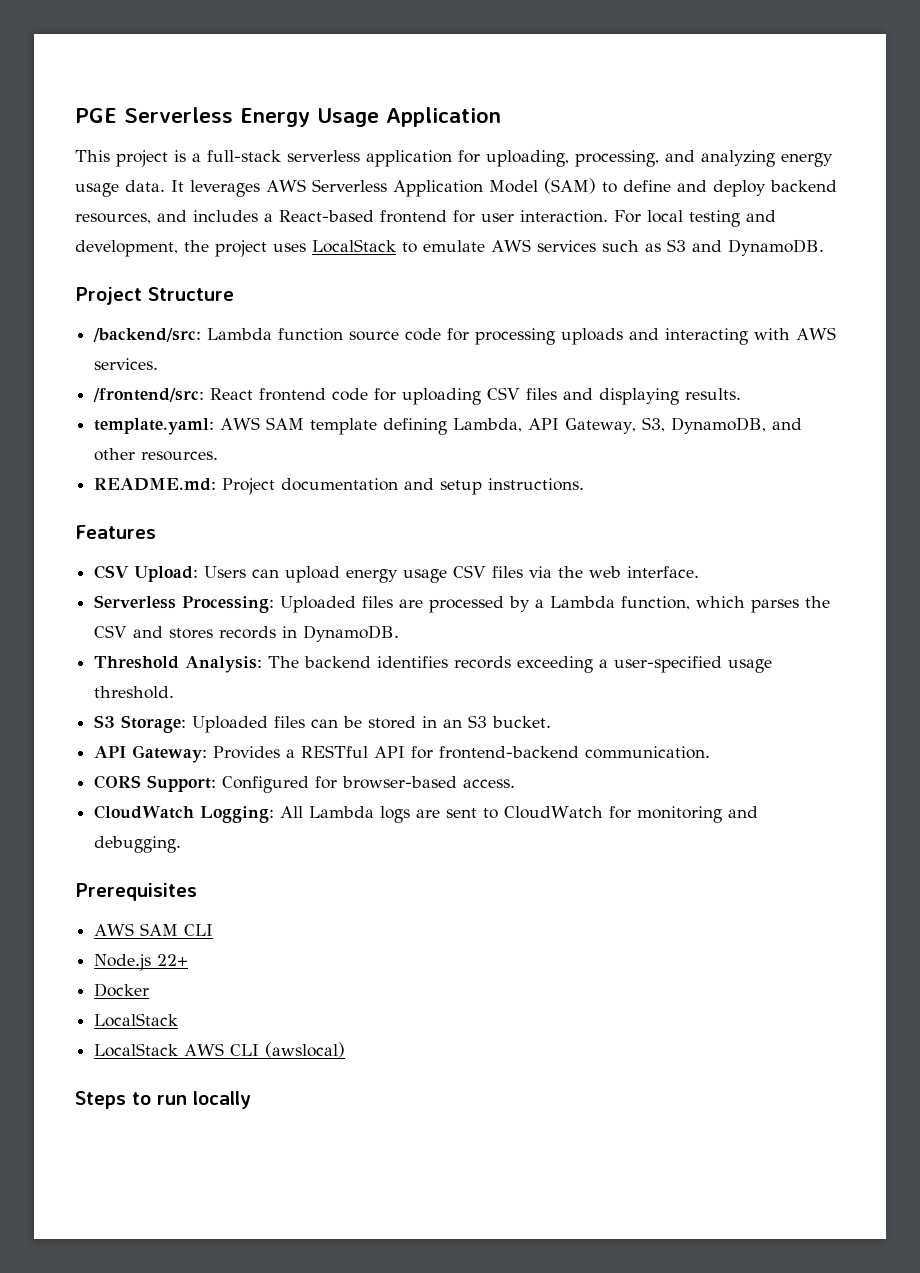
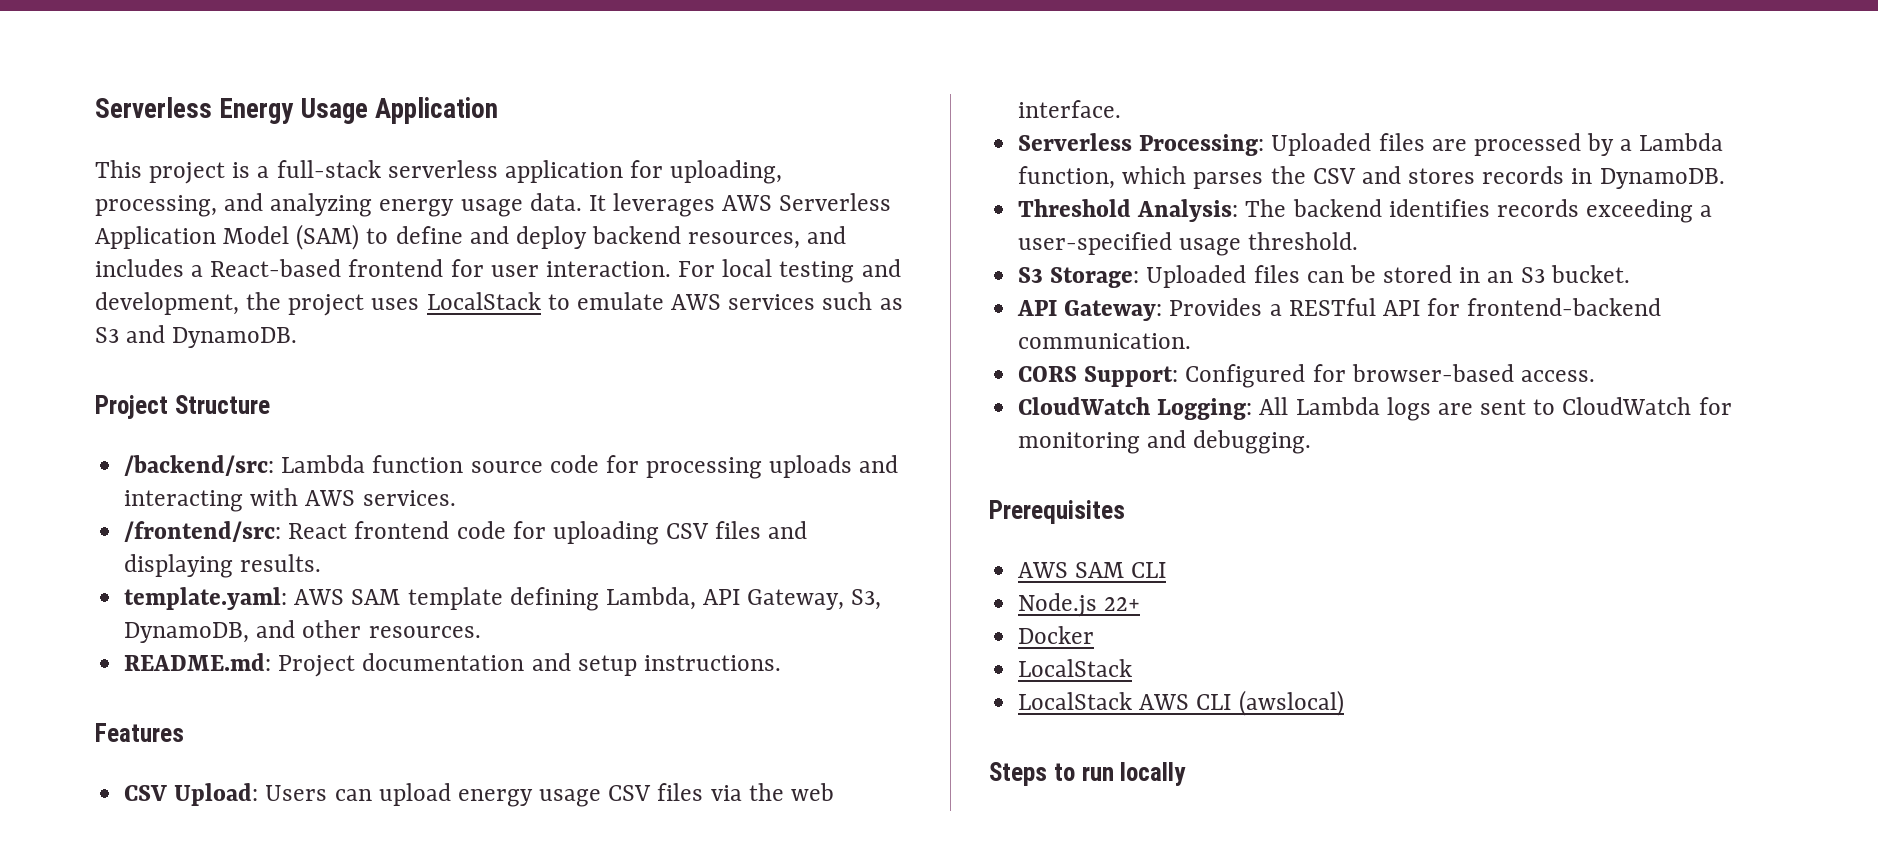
[75,108,117,123] PGE -> (95, 107) none

